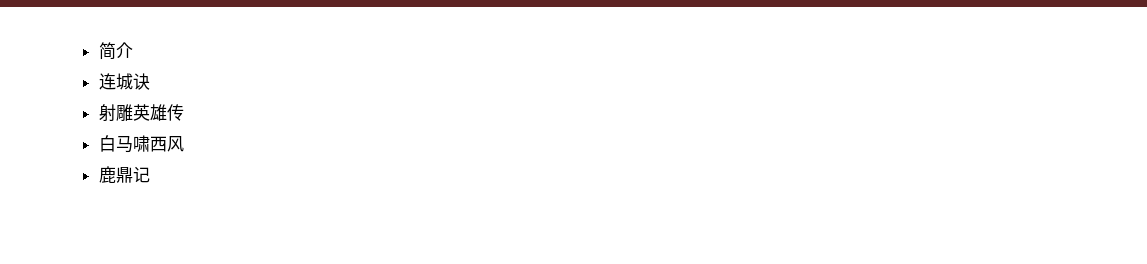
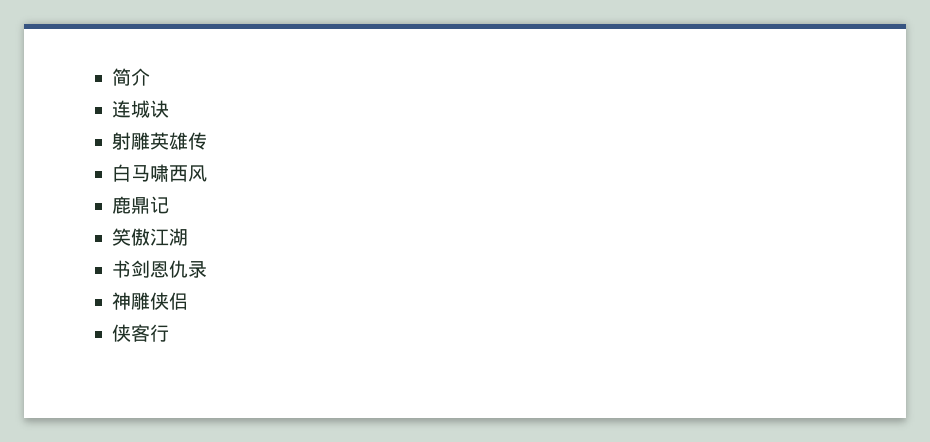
(150, 174) none -> [111,228,188,246] [111,260,207,278] [111,292,188,310] [111,324,169,342] // 笑傲江湖 // 书剑恩仇录 // 神雕侠侣 // 侠客行

